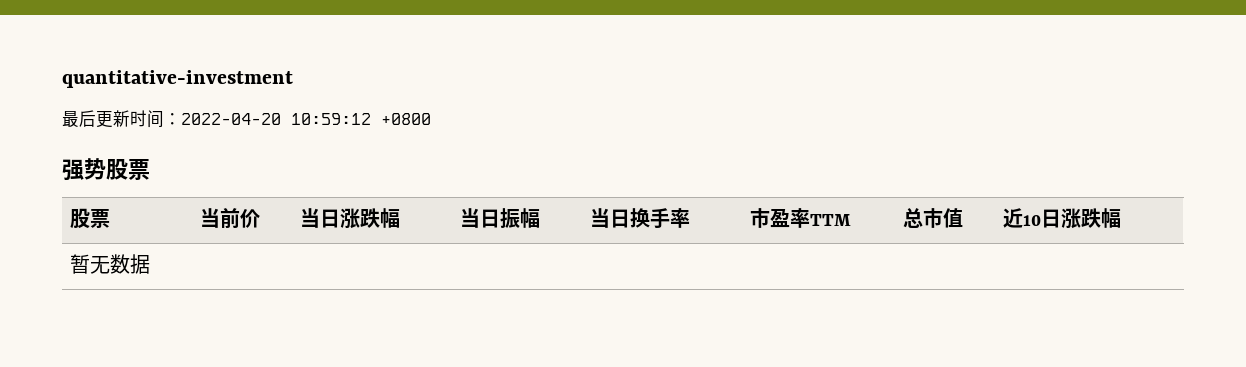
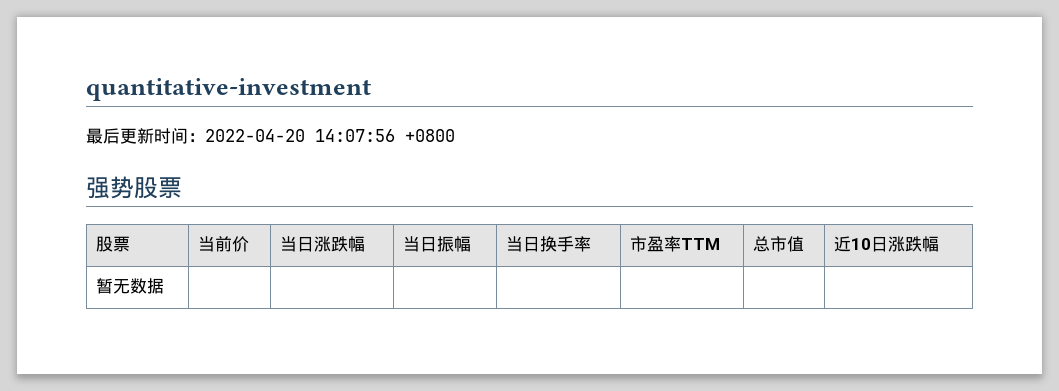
[291,113,371,125] 10:59:12 -> [315,129,395,142] 14:07:56

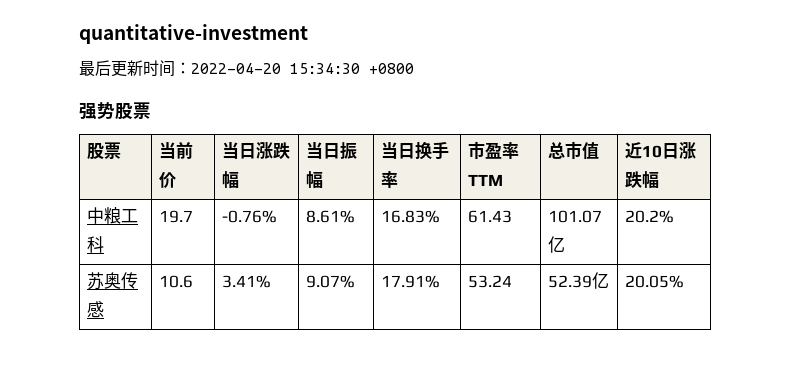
[315,129,395,142] 14:07:56 -> [290,63,360,74] 15:34:30
[96,278,165,294] 暂无数据 | | | | | | | -> [87,207,139,224] [87,236,105,253] [159,210,194,223] [222,210,278,223] [306,210,356,223] [381,210,441,223] [468,210,513,223] [548,210,603,223] [548,236,566,253] [625,210,675,223] [87,272,139,290] [87,301,105,318] [159,275,194,288] [222,275,272,288] [306,275,356,288] [381,275,441,288] [468,275,513,288] [548,272,610,289] [625,275,685,288] 中粮工科 | 19.7 | -0.76% | 8.61% | 16.83% | 61.43 | 101.07亿 | 20.2% // 苏奥传感 | 10.6 | 3.41% | 9.07% | 17.91% | 53.24 | 52.39亿 | 20.05%

